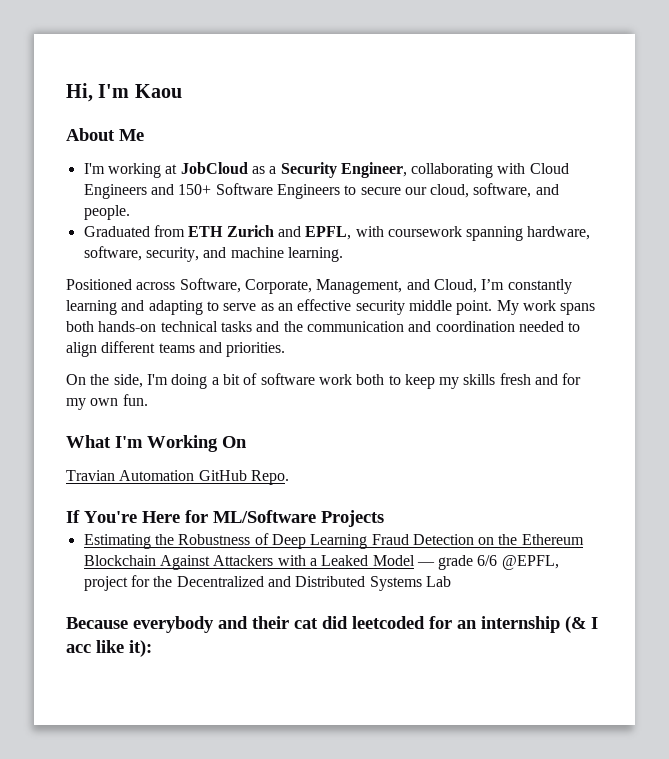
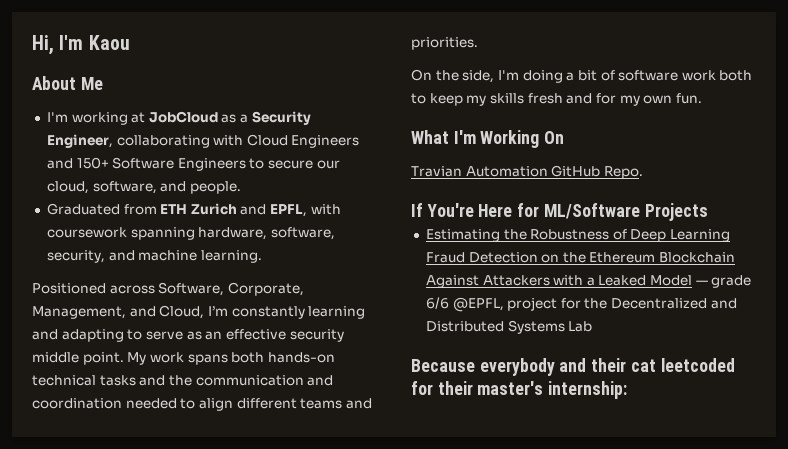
[322,616,348,629] did -> (656, 365) none
[457,616,598,633] [66,640,152,657] an internship (& I acc like it): -> [437,381,628,399] their master's internship:

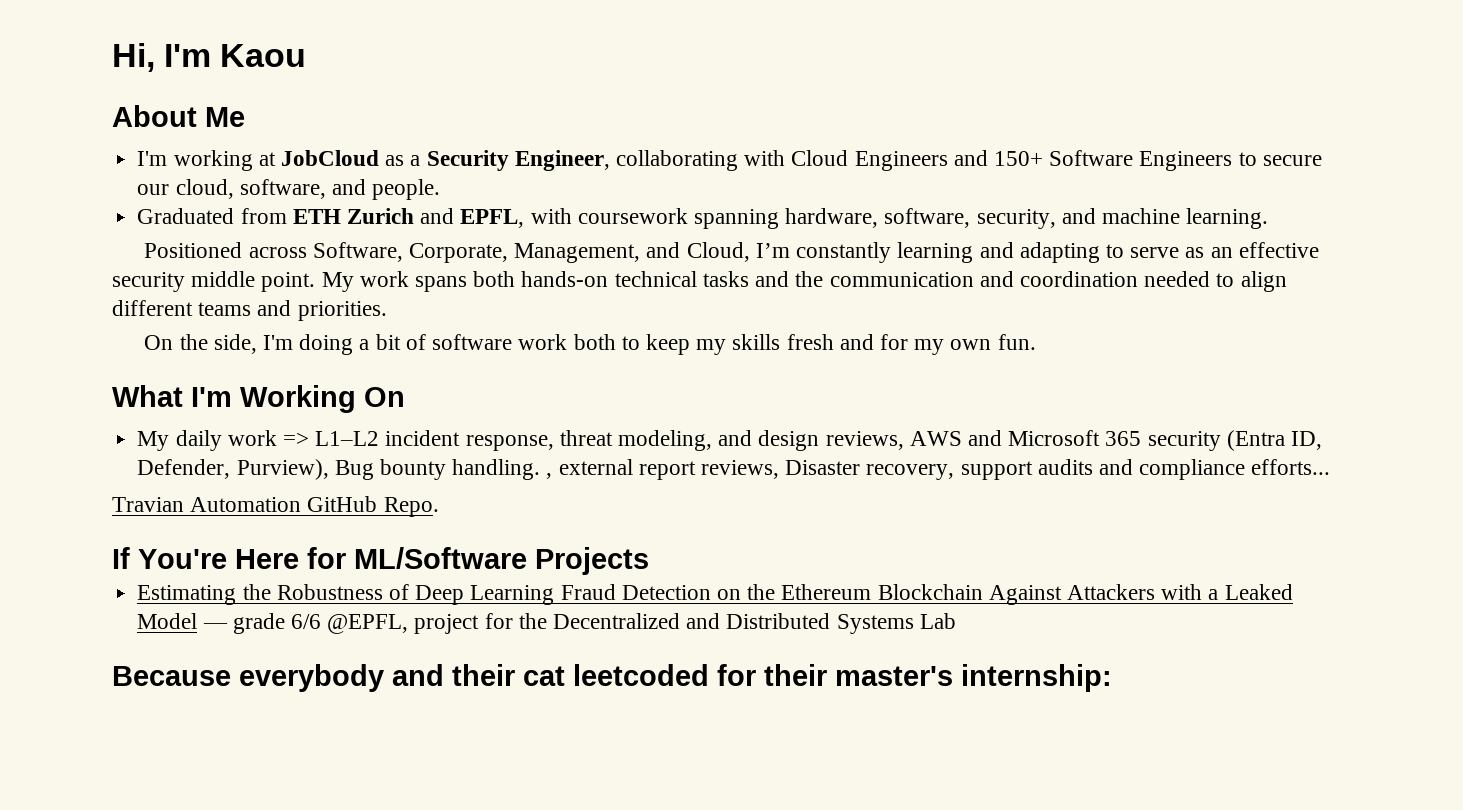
(565, 137) none -> [137,430,1323,451] [137,459,1331,480] // My daily work => L1–L2 incident response, threat modeling, and design reviews, AWS and Microsoft 365 security (Entra ID, Defender, Purview), Bug bounty handling. , external report reviews, Disaster recovery, support audits and compliance efforts...

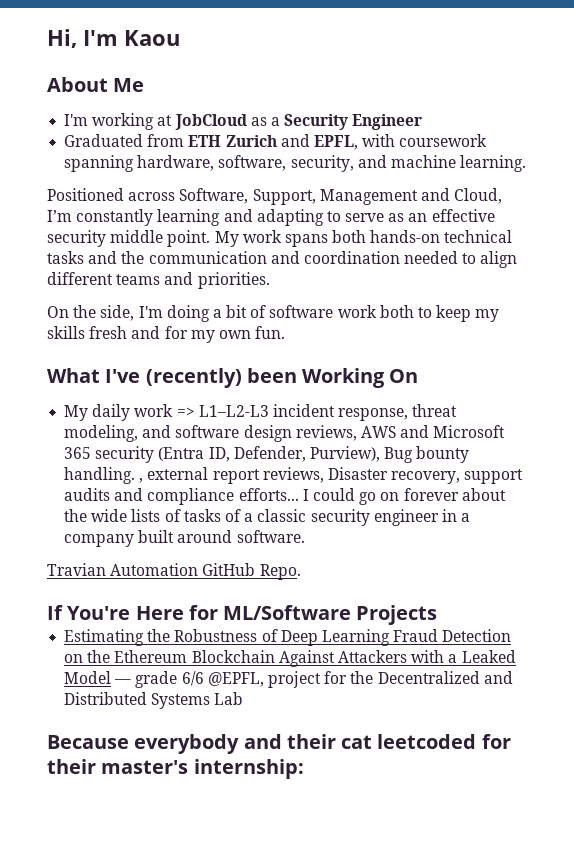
[514,150,1322,171] [137,179,441,200] Engineer, collaborating with Cloud Engineers and 150+ Software Engineers to secure our cloud, software, and people. -> [352,114,423,130] Engineer
[409,243,641,263] Corporate, Management, -> [252,189,418,205] Support, Management
[191,387,232,407] I'm -> [105,368,297,388] I've (recently) been
[315,431,380,446] L1–L2 -> [198,405,269,417] L1–L2-L3
(753, 438) none -> [175,425,240,438] software
(1331, 467) none -> [302,488,506,505] [64,509,471,526] [64,530,305,547] I could go on forever about the wide lists of tasks of a classic security engineer in a company built around software.

